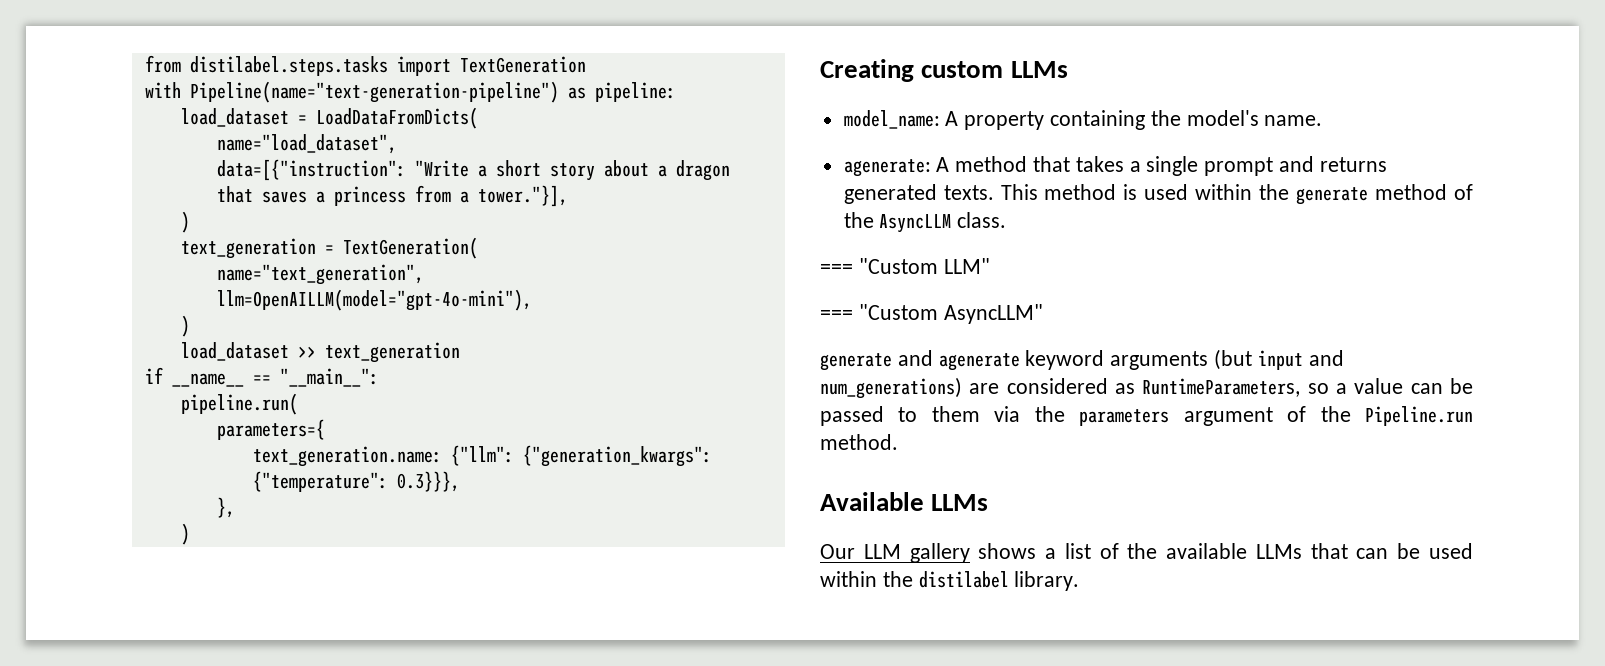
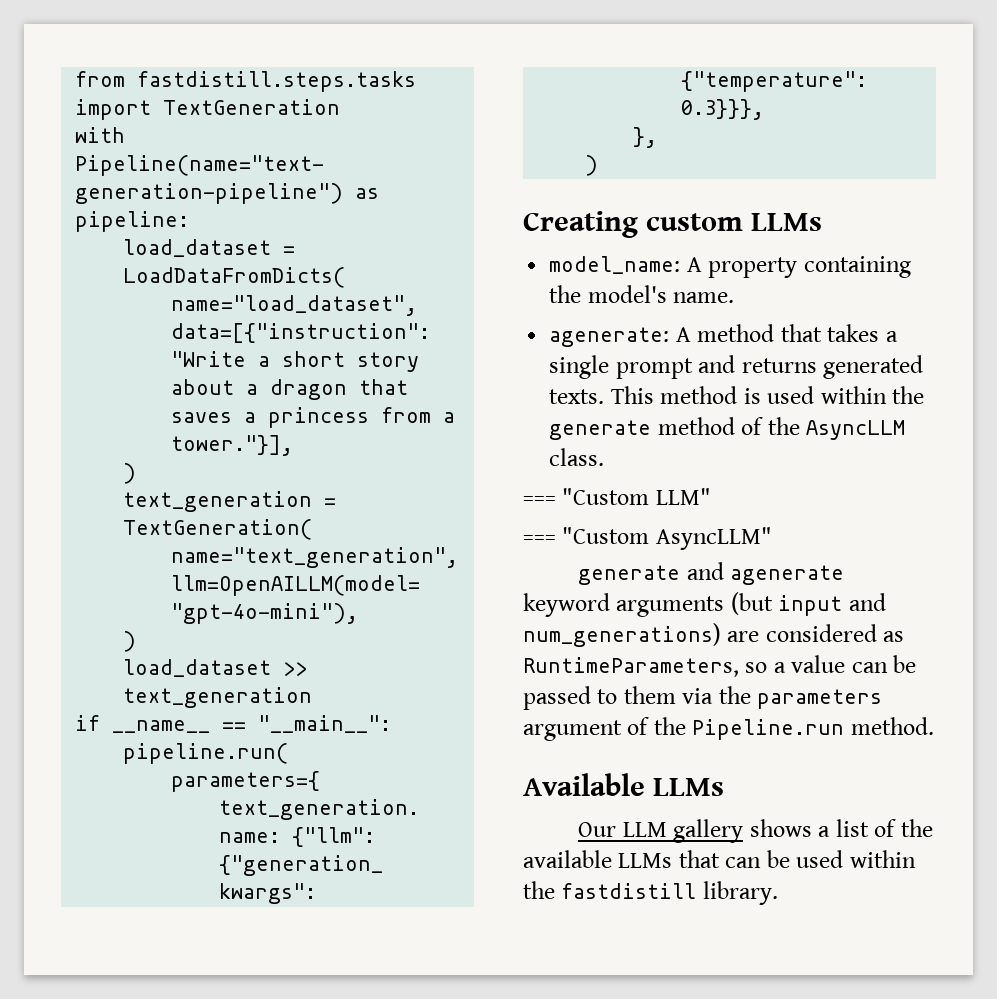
[144,55,388,76] from distilabel.steps.tasks -> [75,71,417,92] from fastdistill.steps.tasks
[918,571,1009,588] distilabel -> [561,883,697,899] fastdistill

